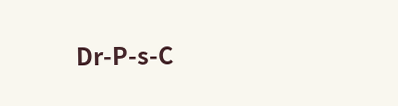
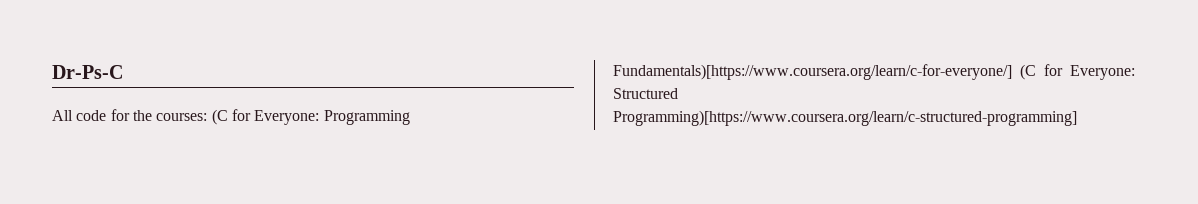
[75,46,174,66] Dr-P-s-C -> [52,65,123,79] [52,109,410,125] [613,64,1135,80] [613,88,678,99] [613,110,1077,126] Dr-Ps-C // All code for the courses: (C for Everyone: Programming Fundamentals)[https://www.coursera.org/learn/c-for-everyone/] (C for Everyone: Structured Programming)[https://www.coursera.org/learn/c-structured-programming]

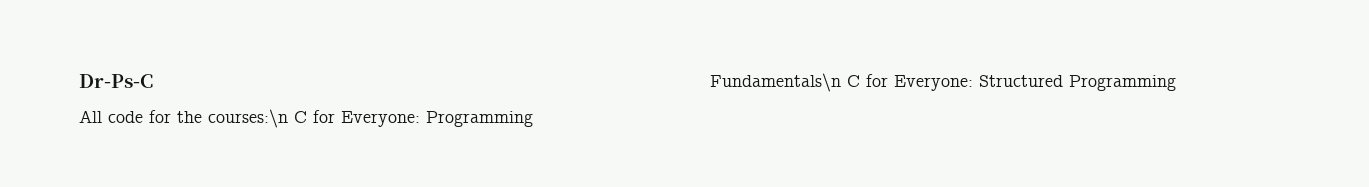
[156,109,228,125] courses: (C -> [208,109,307,128] courses:\n C
[613,64,1036,80] Fundamentals)[https://www.coursera.org/learn/c-for-everyone/] (C -> [710,73,860,92] Fundamentals\n C
[613,110,1077,126] Programming)[https://www.coursera.org/learn/c-structured-programming] -> [1069,75,1176,91] Programming

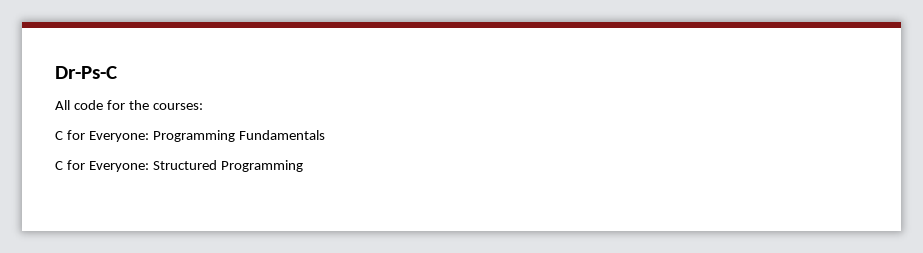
[208,109,288,128] courses:\n -> [152,103,203,110] courses: //
[710,73,841,92] Fundamentals\n -> [238,130,325,140] Fundamentals //

